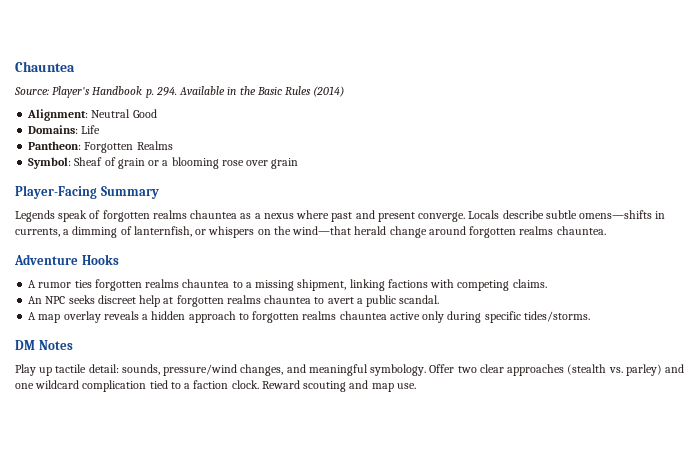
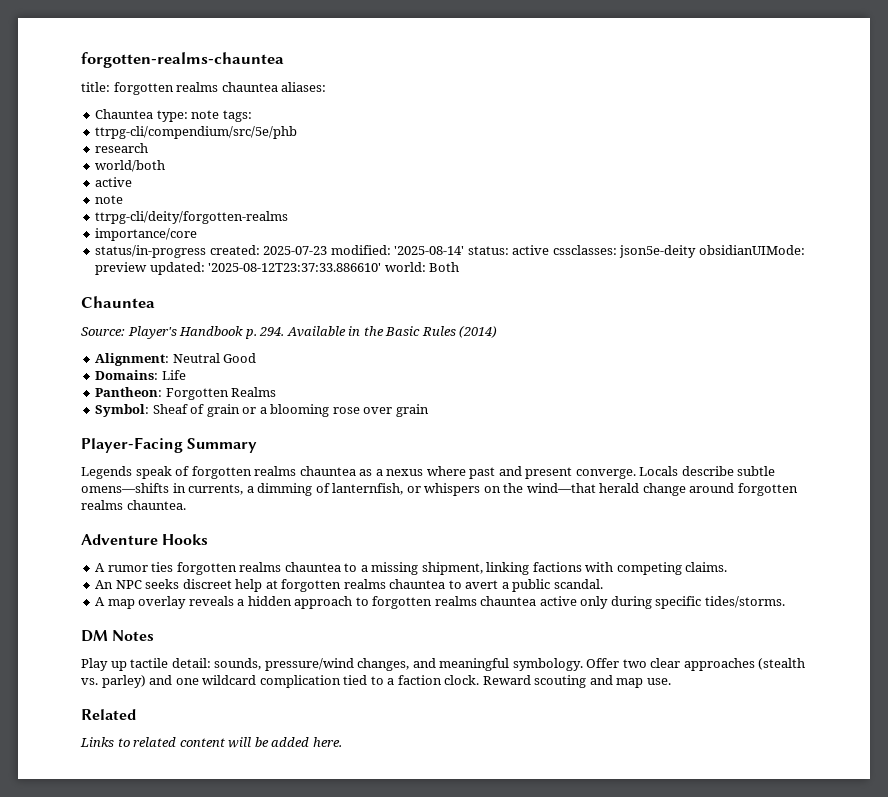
(15, 66) none -> [81,52,284,68] [81,82,327,95] [95,109,252,122] [95,126,298,139] [95,143,149,153] [95,160,166,172] [95,177,133,187] [95,195,124,204] [95,211,289,224] [95,228,198,241] [95,245,805,258] [95,262,460,275] forgotten-realms-chauntea // title: forgotten realms chauntea aliases: // Chauntea type: note tags: // ttrpg-cli/compendium/src/5e/phb // research // world/both // active // note // ttrpg-cli/deity/forgotten-realms // importance/core // status/in-progress created: 2025-07-23 modified: '2025-08-14' status: active cssclasses: json5e-deity obsidianUIMode: preview updated: '2025-08-12T23:37:33.886610' world: Both //
(416, 386) none -> [81,709,136,720] [80,737,342,748] // Related // Links to related content will be added here.

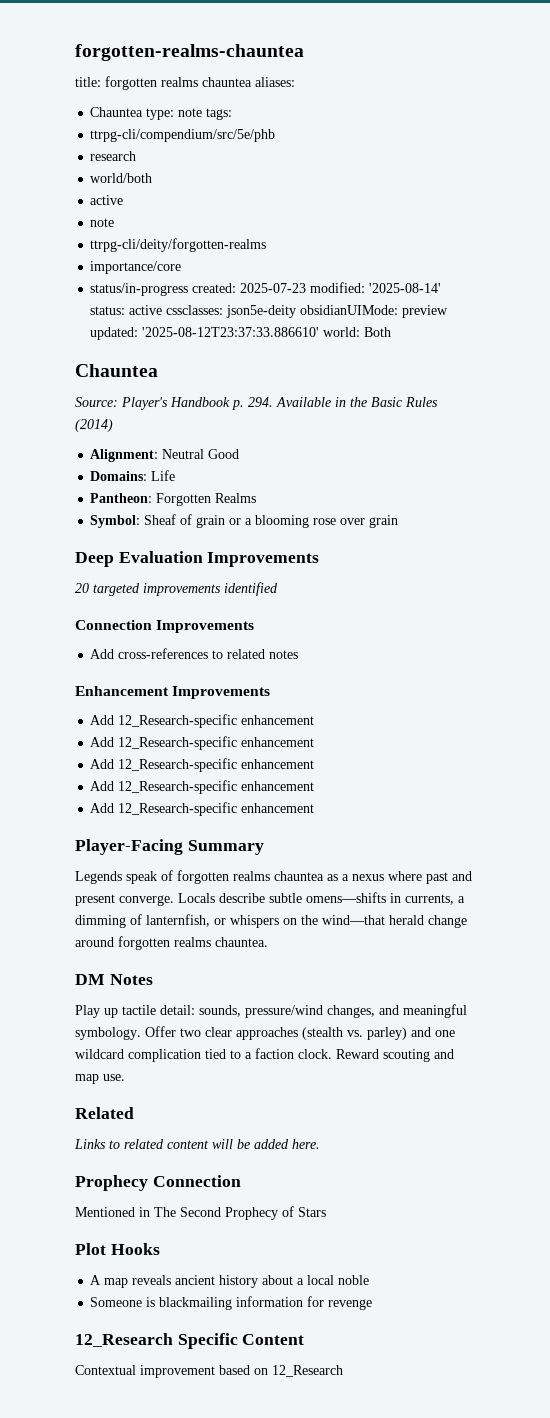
(429, 410) none -> [75,551,320,567] [75,582,278,596] [75,620,255,633] [90,648,299,659] [75,686,271,699] [90,714,315,728] [90,736,315,750] [90,758,315,772] [90,780,315,794] [90,802,315,816] // Deep Evaluation Improvements // 20 targeted improvements identified // Connection Improvements // Add cross-references to related notes // Enhancement Improvements // Add 12_Research-specific enhancement // Add 12_Research-specific enhancement // Add 12_Research-specific enhancement // Add 12_Research-specific enhancement // Add 12_Research-specific enhancement
[81,534,209,545] [95,562,728,575] [95,579,603,592] [95,596,785,609] // Adventure Hooks // A rumor ties forgotten realms chauntea to a missing shipment, linking factions with competing claims. // An NPC seeks discreet help at forgotten realms chauntea to avert a public scandal. // A map overlay reveals a hidden approach to forgotten realms chauntea active only during specific tides/storms. -> (268, 942) none
(342, 742) none -> [75,1175,241,1191] [75,1206,326,1220] [75,1243,160,1255] [90,1275,370,1288] [90,1296,373,1310] [75,1333,305,1349] [75,1365,343,1378] // Prophecy Connection // Mentioned in The Second Prophecy of Stars // Plot Hooks // A map reveals ancient history about a local noble // Someone is blackmailing information for revenge // 12_Research Specific Content // Contextual improvement based on 12_Research

